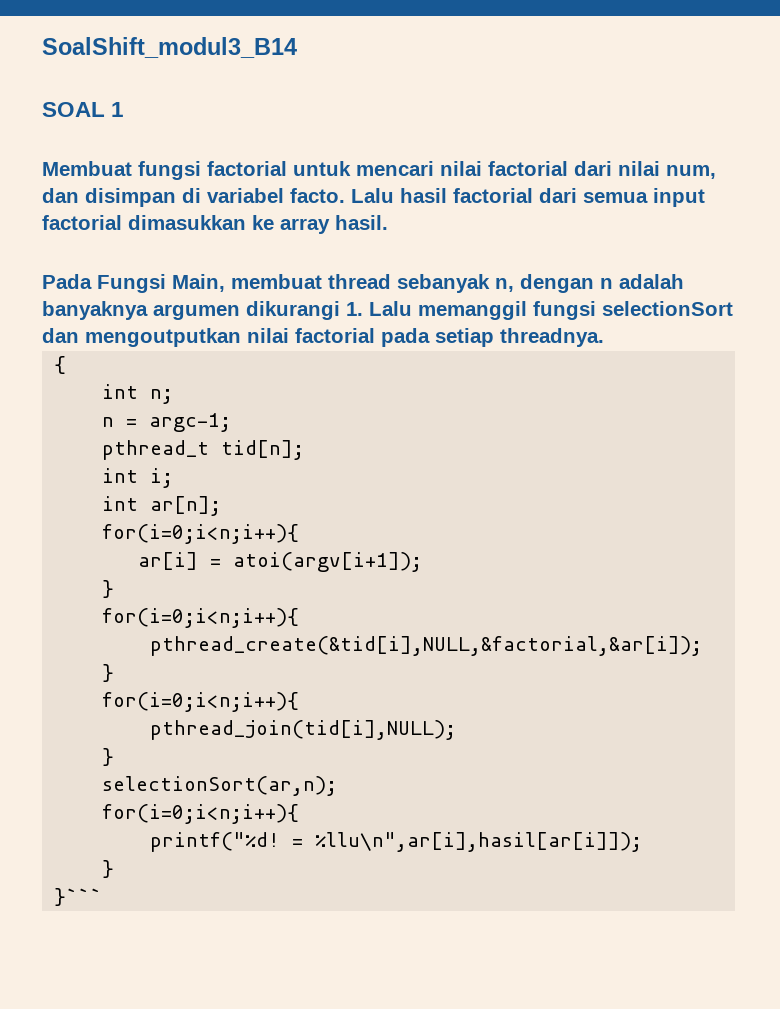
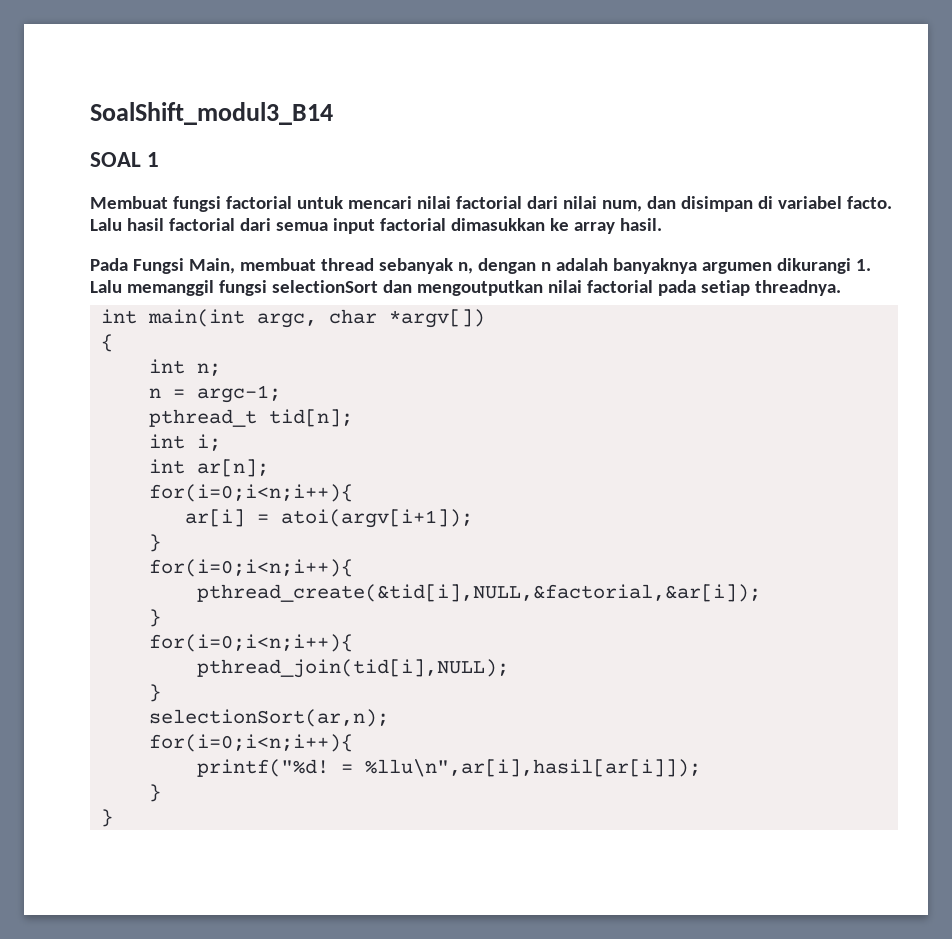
(604, 337) none -> [100,309,485,328] // int main(int argc, char *argv[])
[54,888,103,906] }``` -> [100,809,113,827] }

